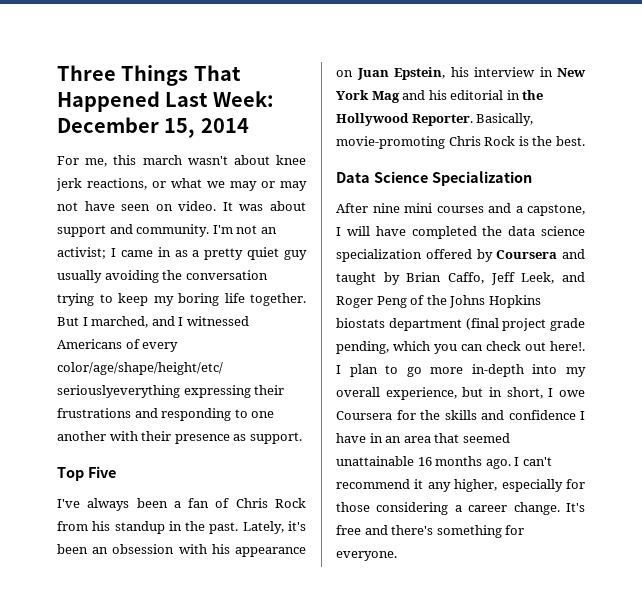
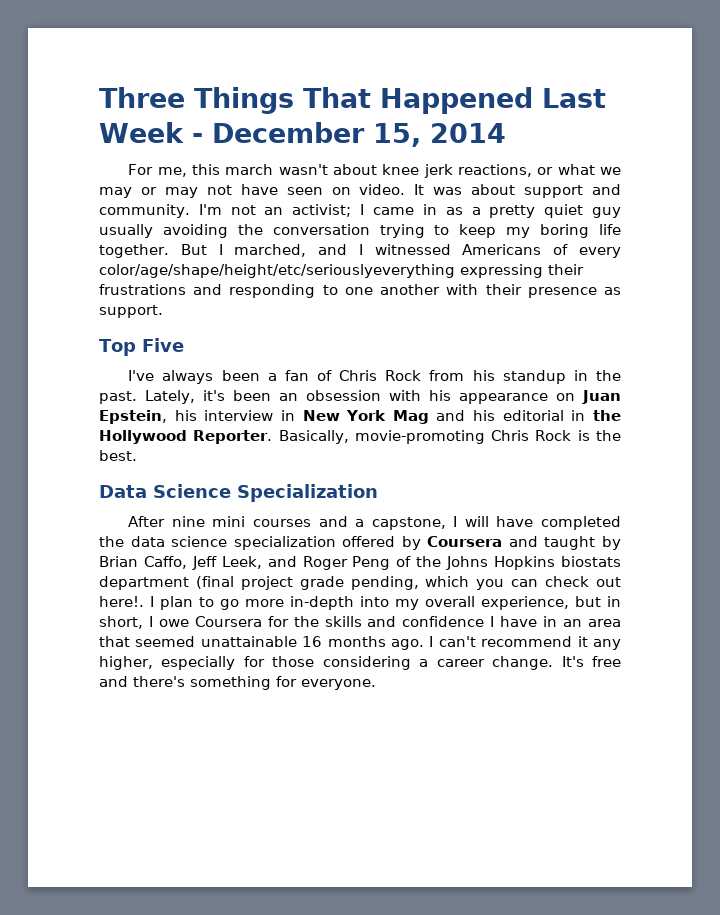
[212,91,274,107] Week: -> [99,122,203,143] Week -

